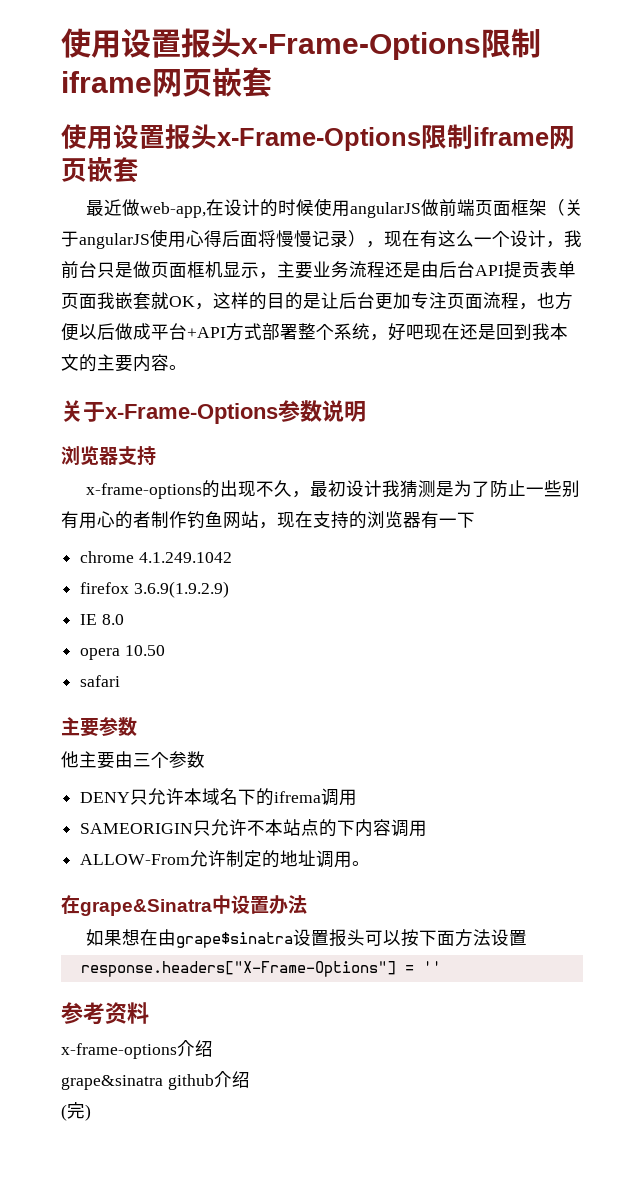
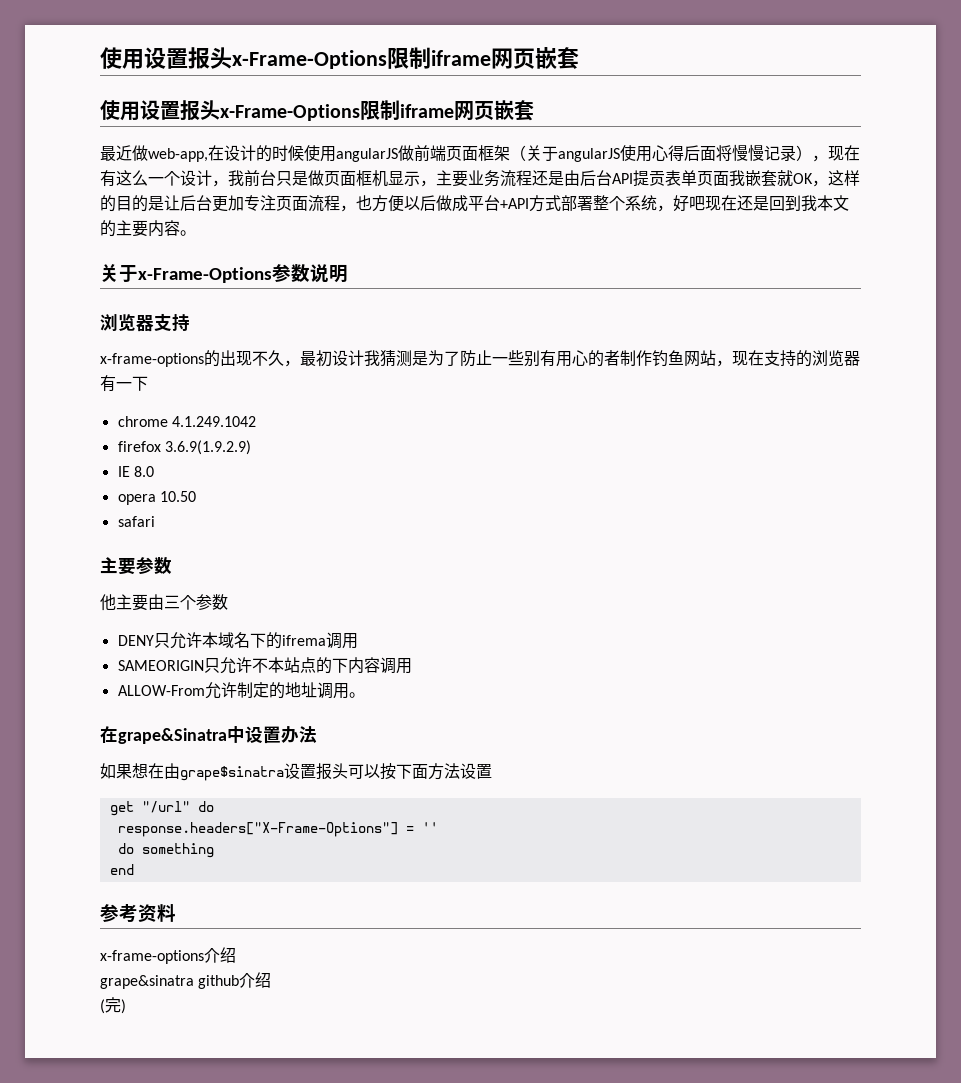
(527, 938) none -> [109,801,214,816] // get "/url" do
(441, 967) none -> [117,843,214,858] [109,864,134,875] // do something // end

